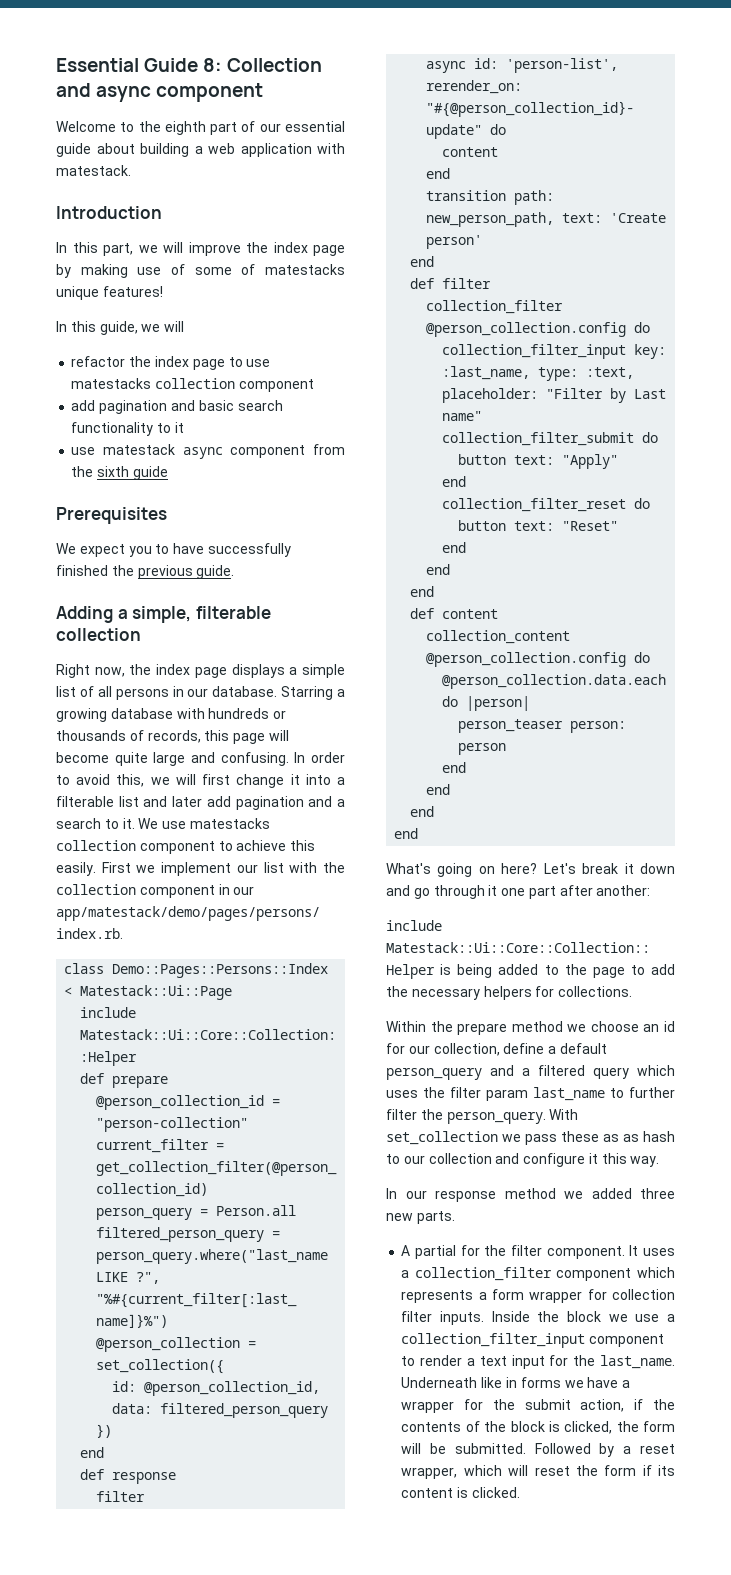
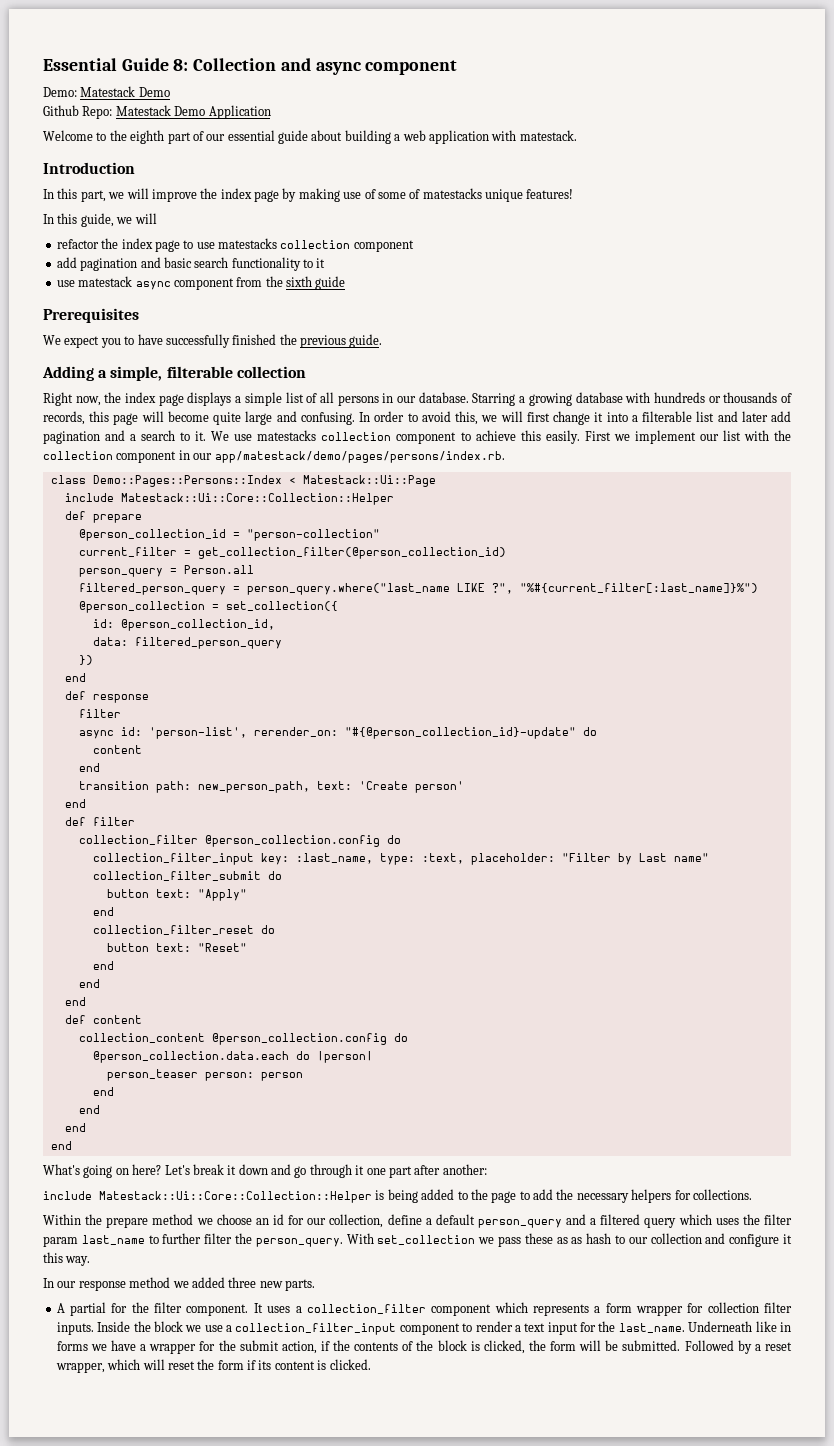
(264, 92) none -> [43,86,170,97] [43,105,271,119] // Demo: Matestack Demo // Github Repo: Matestack Demo Application

